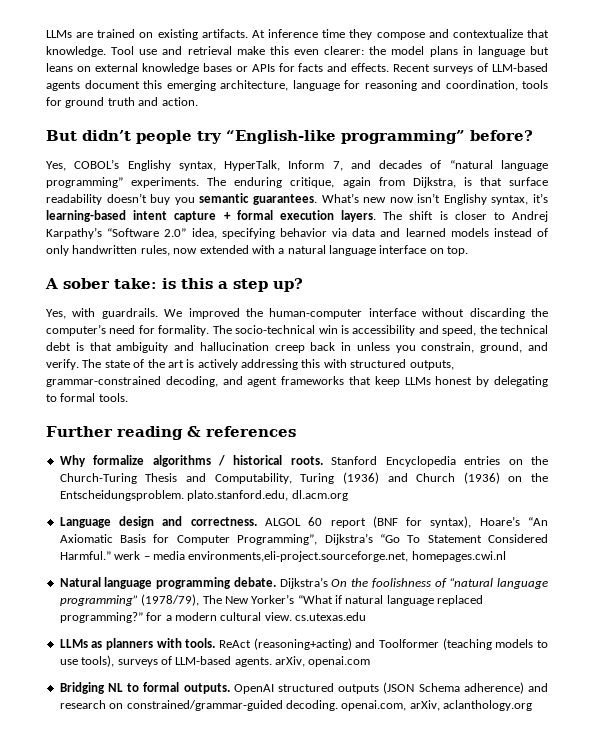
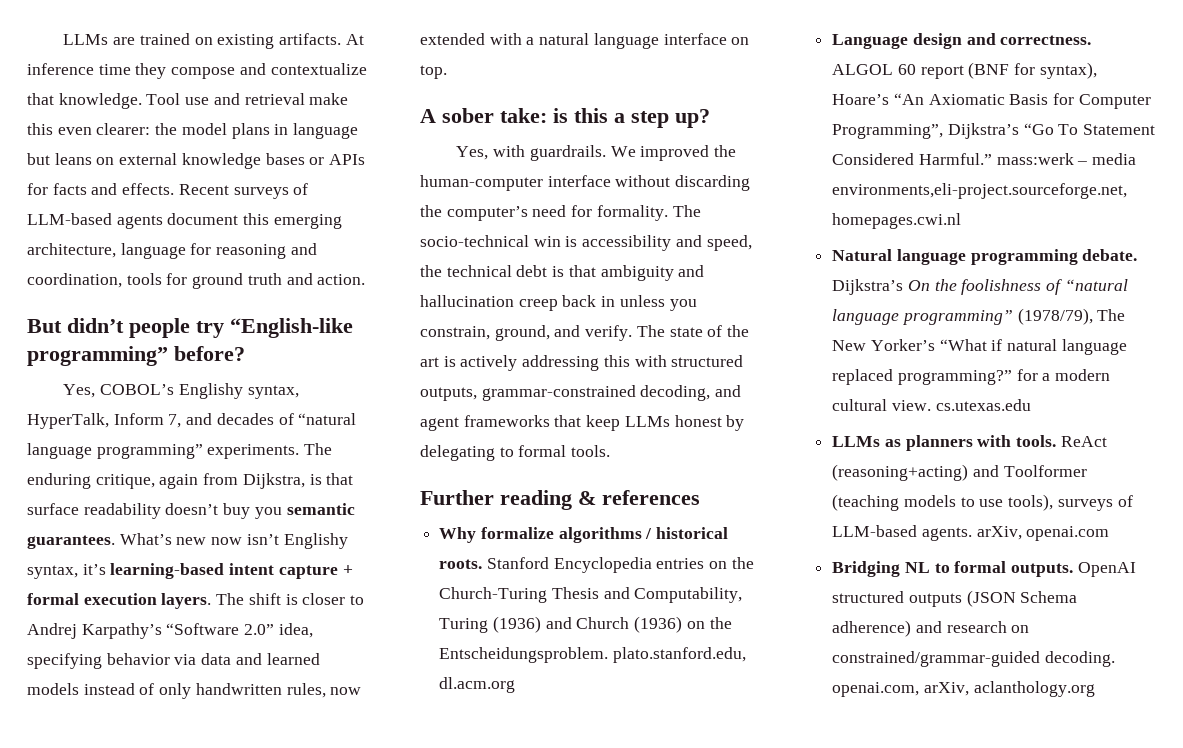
[114,551,141,560] werk -> [996,153,1074,165] mass:werk

